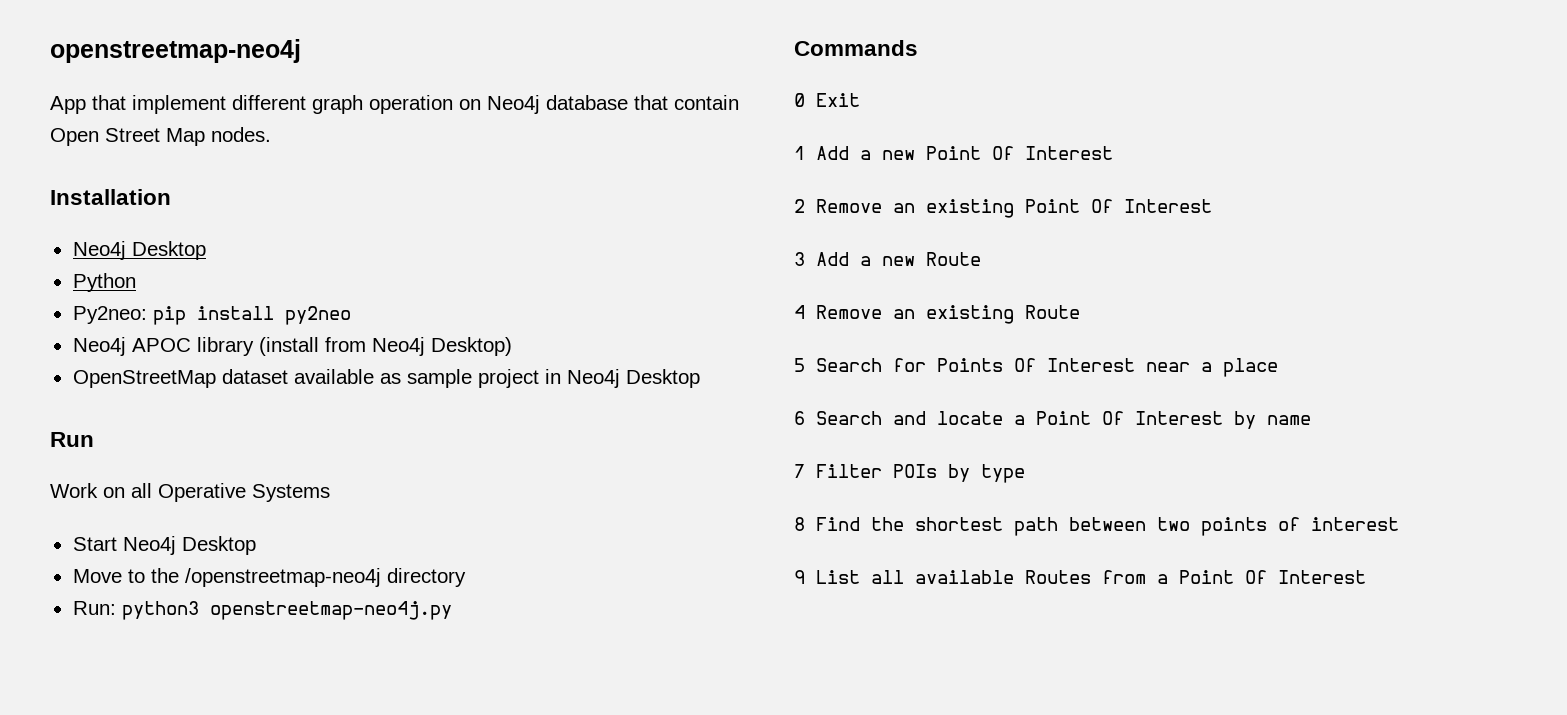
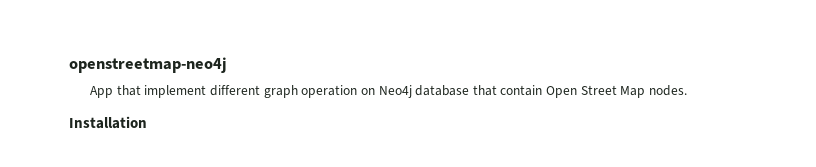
[72,241,206,260] [72,273,136,292] [72,306,351,325] [72,337,512,356] [72,369,700,388] [50,432,94,447] [50,483,330,502] [72,536,256,555] [72,568,466,587] [72,601,452,620] [794,40,918,56] [794,93,860,107] [794,146,1113,160] [794,199,1212,218] [794,252,981,266] [794,305,1080,324] [794,358,1278,377] [794,411,1311,429] [794,464,1025,483] [794,517,1399,536] [794,570,1366,584] // Neo4j Desktop // Python // Py2neo: pip install py2neo // Neo4j APOC library (install from Neo4j Desktop) // OpenStreetMap dataset available as sample project in Neo4j Desktop // Run // Work on all Operative Systems // Start Neo4j Desktop // Move to the /openstreetmap-neo4j directory // Run: python3 openstreetmap-neo4j.py // Commands // 0 Exit // 1 Add a new Point Of Interest // 2 Remove an existing Point Of Interest // 3 Add a new Route // 4 Remove an existing Route // 5 Search for Points Of Interest near a place // 6 Search and locate a Point Of Interest by name // 7 Filter POIs by type // 8 Find the shortest path between two points of interest // 9 List all available Routes from a Point Of Interest -> (147, 122) none

